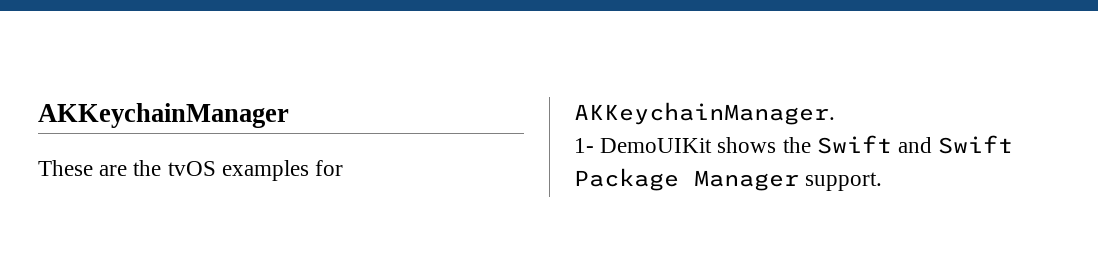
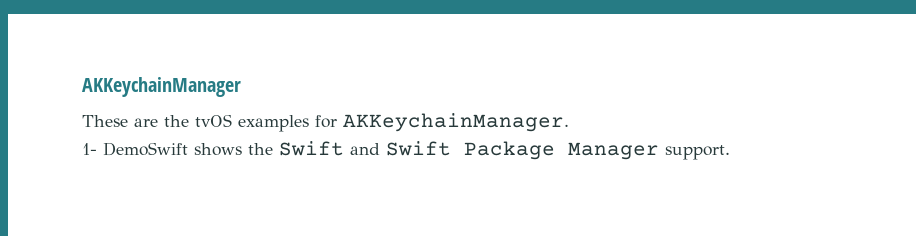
[600,138,713,153] DemoUIKit -> [103,142,188,156] DemoSwift

